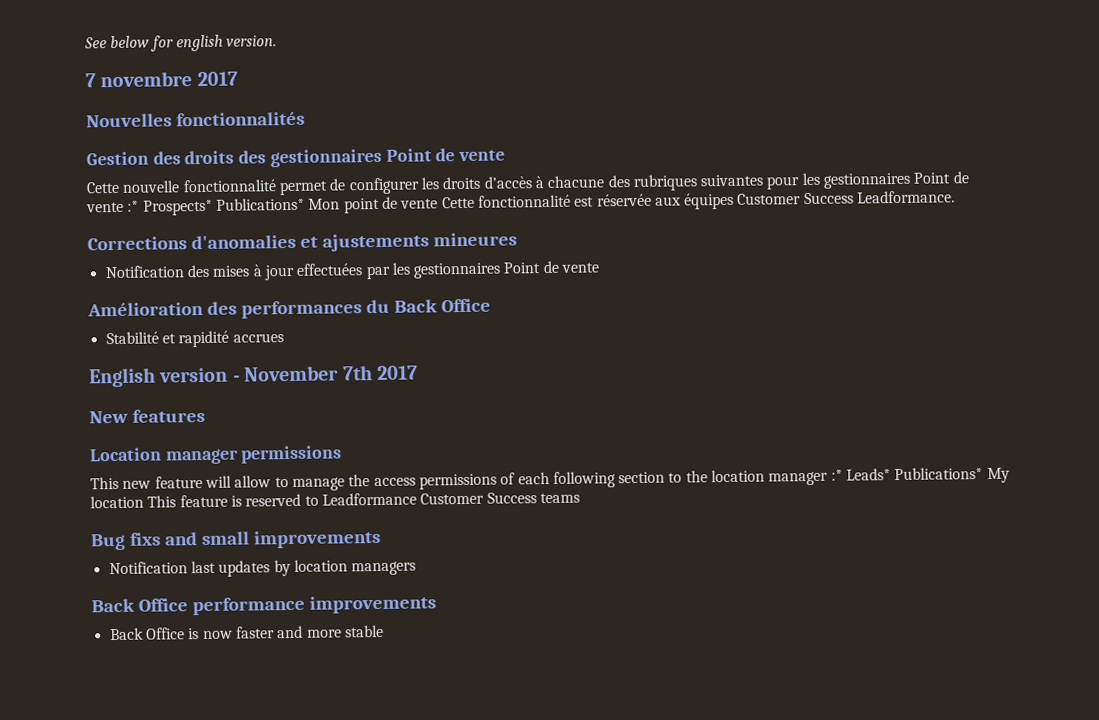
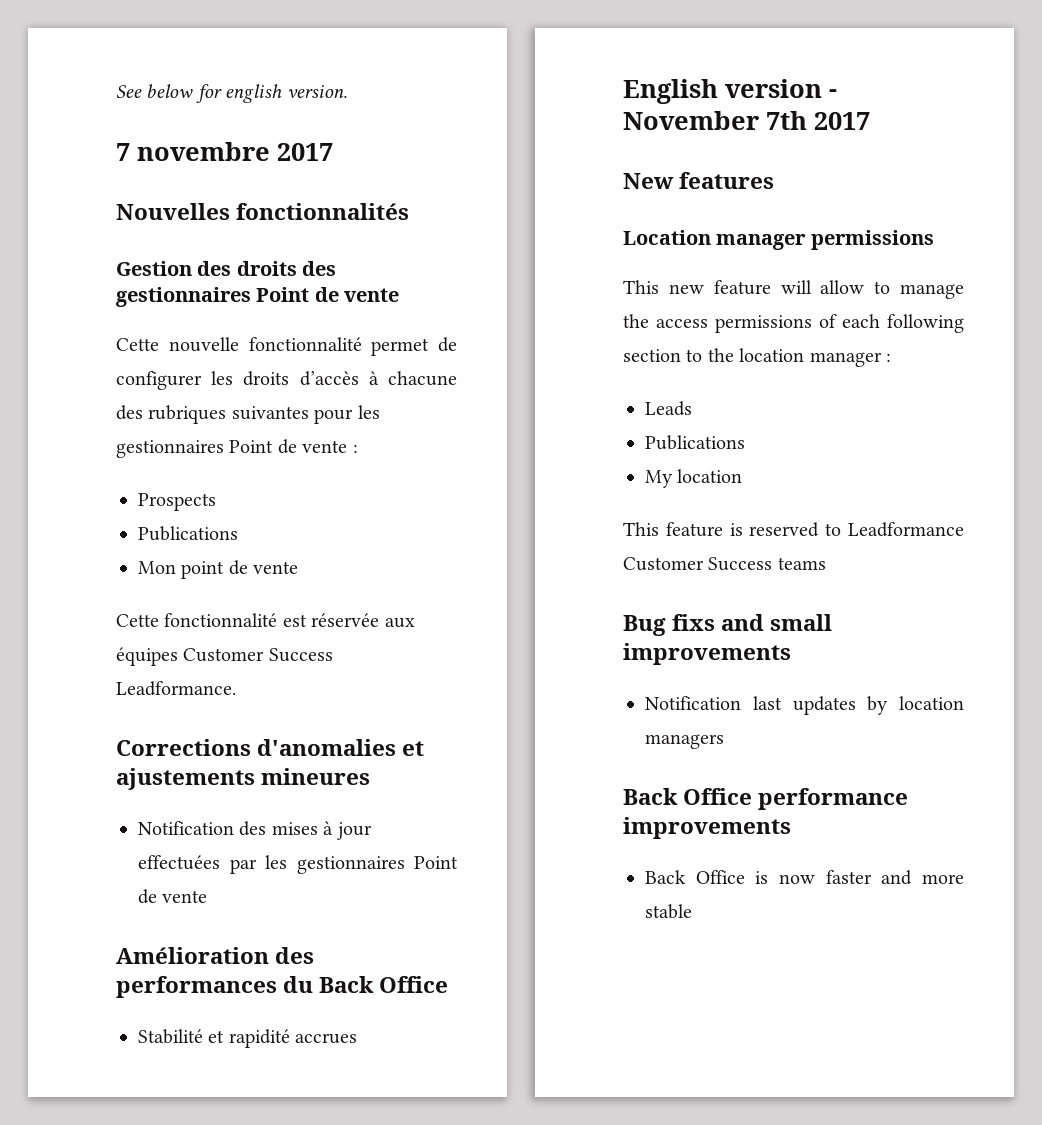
[127,197,305,216] :* Prospects* Publications* -> [352,444,358,453] [138,493,216,511] [138,526,238,541] : // Prospects // Publications //
(439, 203) none -> (299, 567) //
[830,467,984,481] :* Leads* Publications* -> [886,353,891,362] [645,401,692,416] [645,435,745,450] : // Leads // Publications //
(144, 502) none -> (743, 476) //

